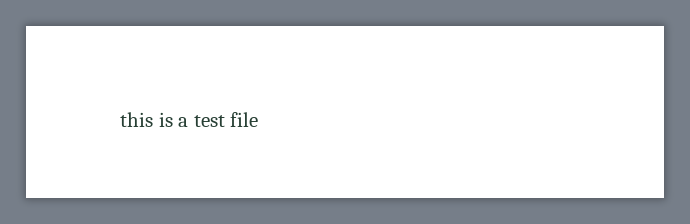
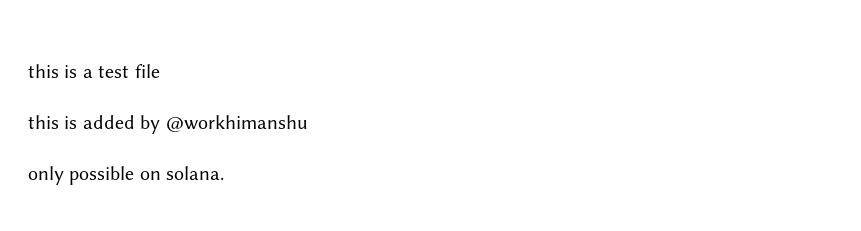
(259, 119) none -> [28,115,308,134] [28,166,225,185] // this is added by @workhimanshu // only possible on solana.

